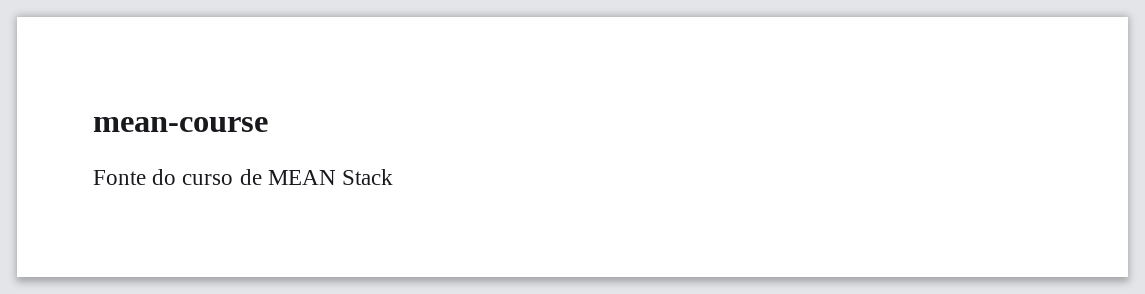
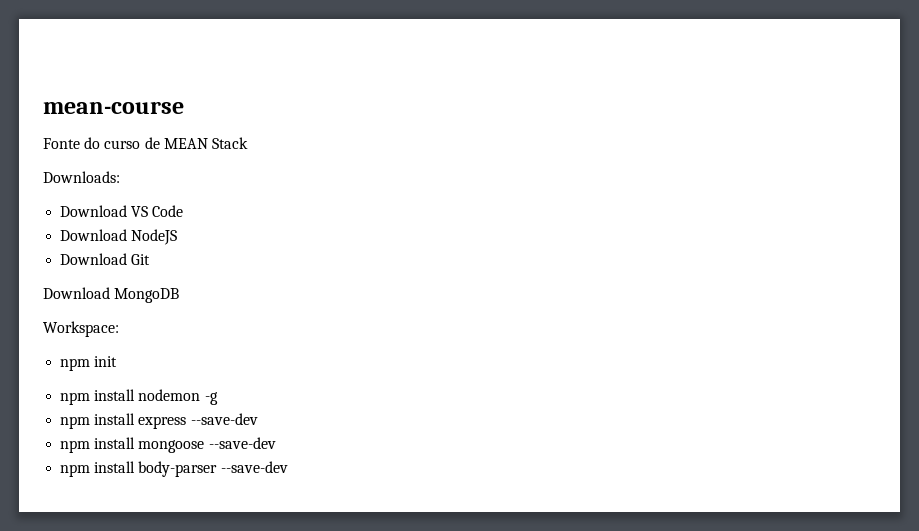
(394, 177) none -> [43,171,120,183] [60,205,184,217] [60,229,178,245] [60,253,151,265] [43,287,180,303] [43,321,119,337] [60,356,118,371] [60,389,218,405] [60,413,258,429] [60,437,276,453] [60,461,288,477] // Downloads: // Download VS Code // Download NodeJS // Download Git // Download MongoDB // Workspace: // npm init // npm install nodemon -g // npm install express --save-dev // npm install mongoose --save-dev // npm install body-parser --save-dev

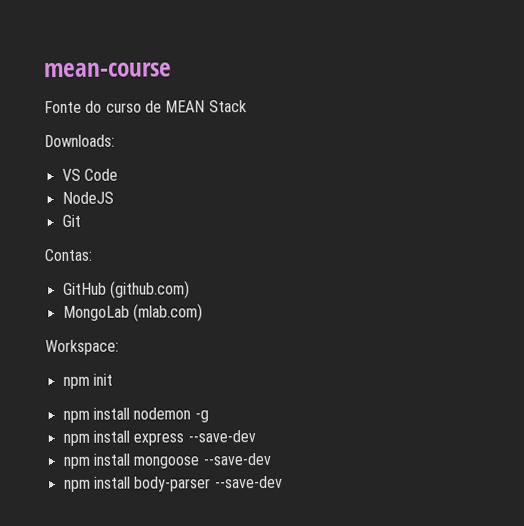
[60,205,128,217] Download -> (115, 141) none
[60,229,128,241] Download -> (118, 174) none
[60,253,128,265] Download -> (114, 197) none
[43,287,180,303] Download MongoDB -> [44,248,92,262] [62,280,190,299] [62,303,203,322] Contas: // GitHub (github.com) // MongoLab (mlab.com)

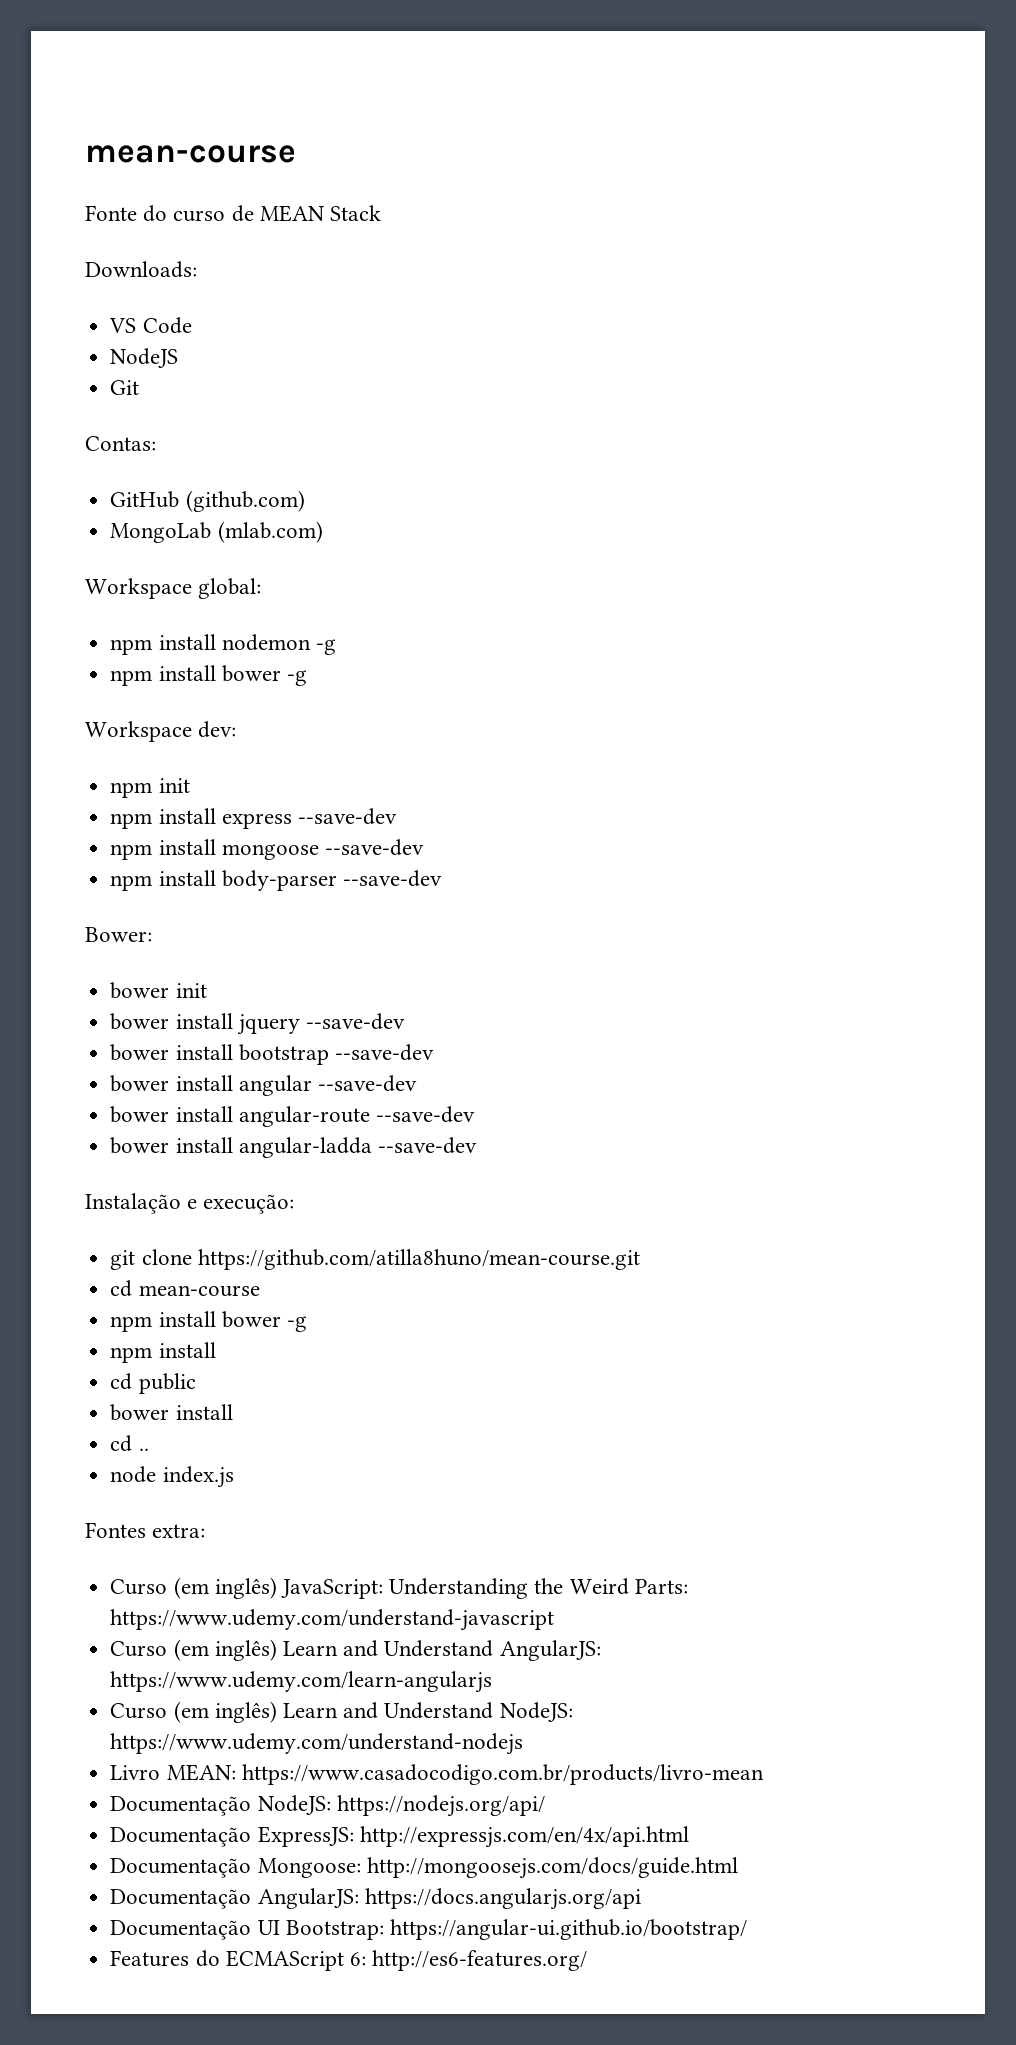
[45,339,119,356] [62,373,113,389] Workspace: // npm init -> [85,578,262,599] Workspace global:
(209, 416) none -> [110,665,307,686] [85,721,237,742] [110,778,190,798] // npm install bower -g // Workspace dev: // npm init
(283, 482) none -> [85,927,152,942] [110,982,207,999] [110,1013,405,1035] [110,1044,434,1065] [110,1075,417,1096] [110,1106,475,1127] [110,1137,477,1158] [85,1193,295,1214] [110,1249,640,1270] [110,1280,260,1297] [110,1311,307,1332] [110,1342,216,1363] [110,1373,196,1394] [110,1404,233,1421] [110,1435,149,1452] [110,1466,234,1488] [85,1522,206,1538] [110,1577,688,1599] [110,1609,555,1631] [110,1639,601,1661] [110,1671,493,1693] [110,1701,573,1723] [110,1733,524,1755] [110,1764,764,1785] [110,1795,545,1817] [110,1826,689,1848] [110,1857,738,1879] [110,1888,641,1910] [110,1919,747,1940] [110,1950,588,1971] // Bower: // bower init // bower install jquery --save-dev // bower install bootstrap --save-dev // bower install angular --save-dev // bower install angular-route --save-dev // bower install angular-ladda --save-dev // Instalação e execução: // git clone https://github.com/atilla8huno/mean-course.git // cd mean-course // npm install bower -g // npm install // cd public // bower install // cd .. // node index.js // Fontes extra: // Curso (em inglês) JavaScript: Understanding the Weird Parts: https://www.udemy.com/understand-javascript // Curso (em inglês) Learn and Understand AngularJS: https://www.udemy.com/learn-angularjs // Curso (em inglês) Learn and Understand NodeJS: https://www.udemy.com/understand-nodejs // Livro MEAN: https://www.casadocodigo.com.br/products/livro-mean // Documentação NodeJS: https://nodejs.org/api/ // Documentação ExpressJS: http://expressjs.com/en/4x/api.html // Documentação Mongoose: http://mongoosejs.com/docs/guide.html // Documentação AngularJS: https://docs.angularjs.org/api // Documentação UI Bootstrap: https://angular-ui.github.io/bootstrap/ // Features do ECMAScript 6: http://es6-features.org/

